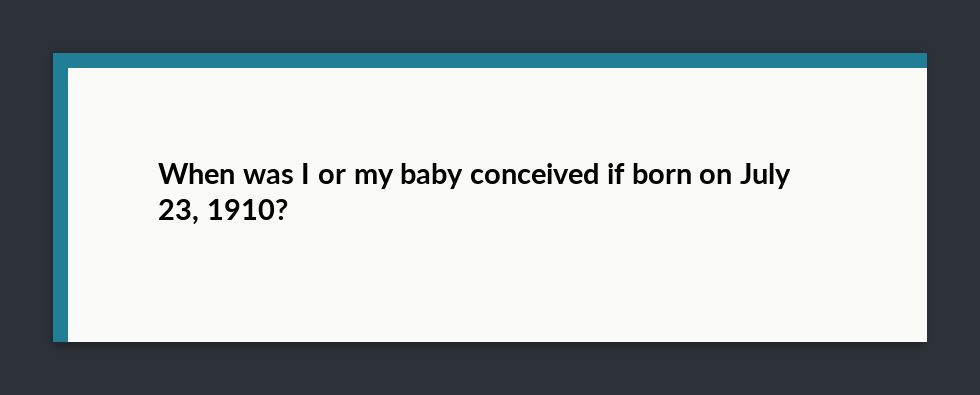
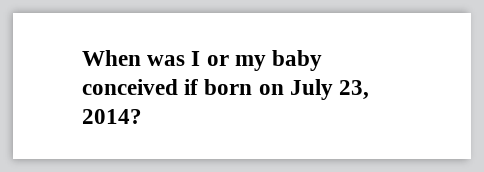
[206,199,288,220] 1910? -> [82,109,142,124] 2014?

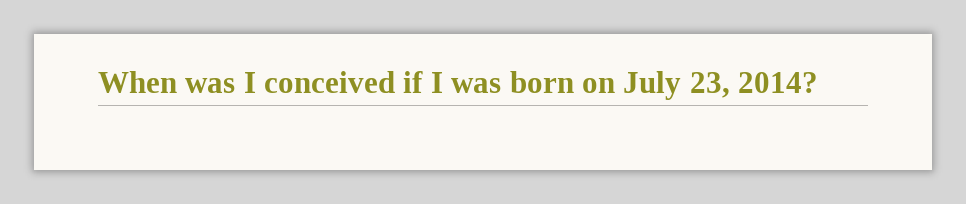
[206,50,323,71] [82,79,199,95] or my baby conceived if -> [264,71,502,93] conceived if I was

